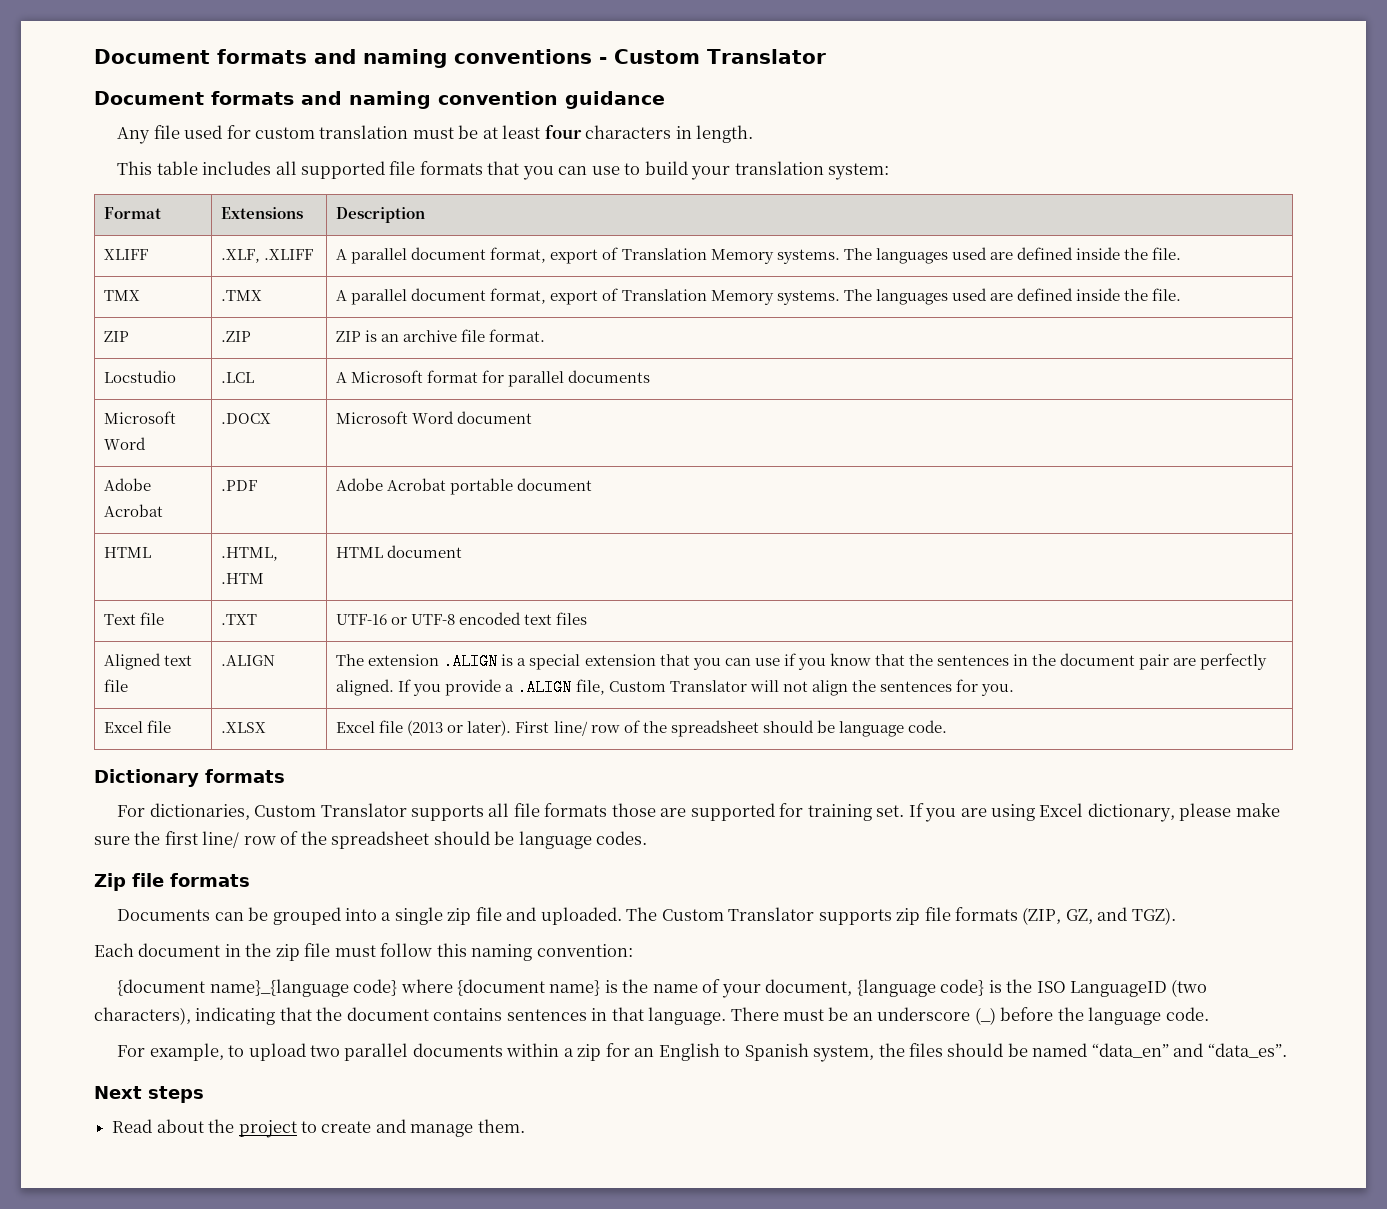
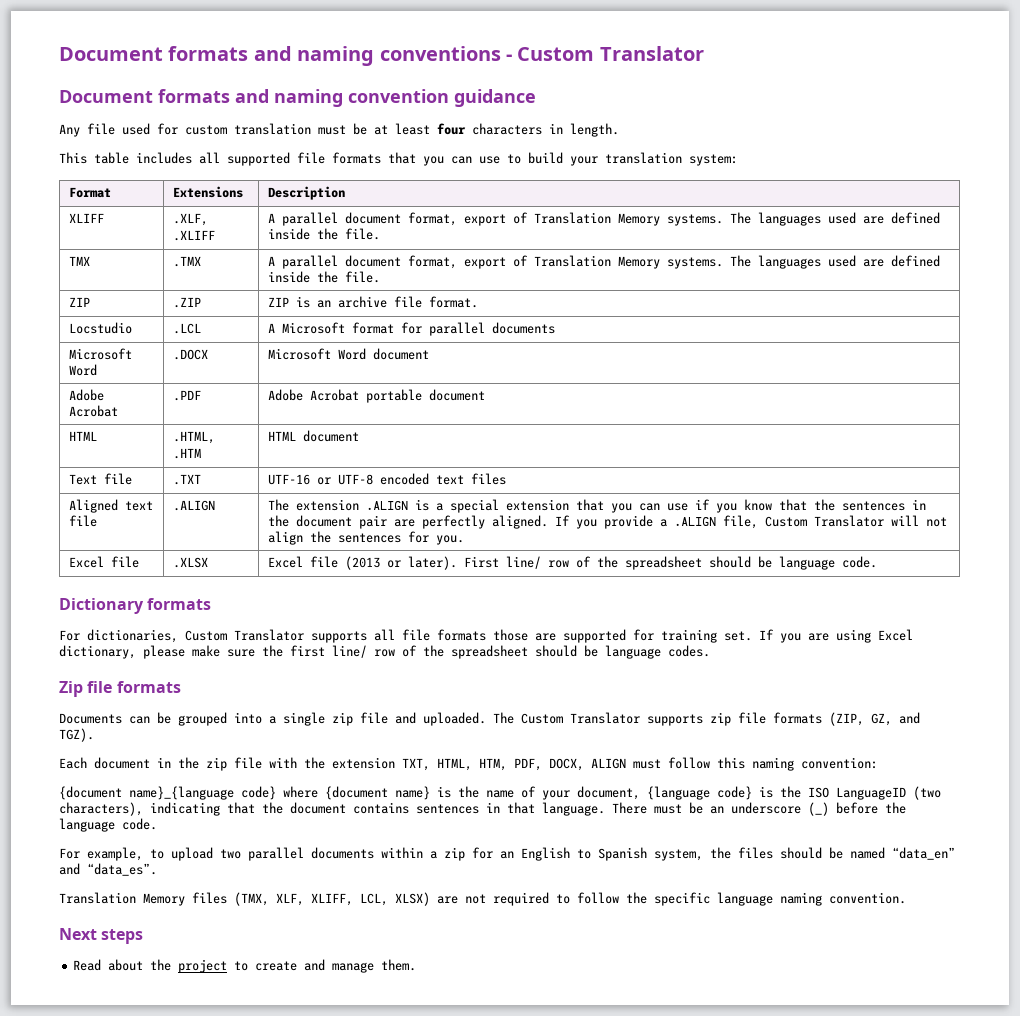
(331, 950) none -> [269,757,626,771] with the extension TXT, HTML, HTM, PDF, DOCX, ALIGN
(1287, 1050) none -> [59,892,906,906] // Translation Memory files (TMX, XLF, XLIFF, LCL, XLSX) are not required to follow the specific language naming convention.

